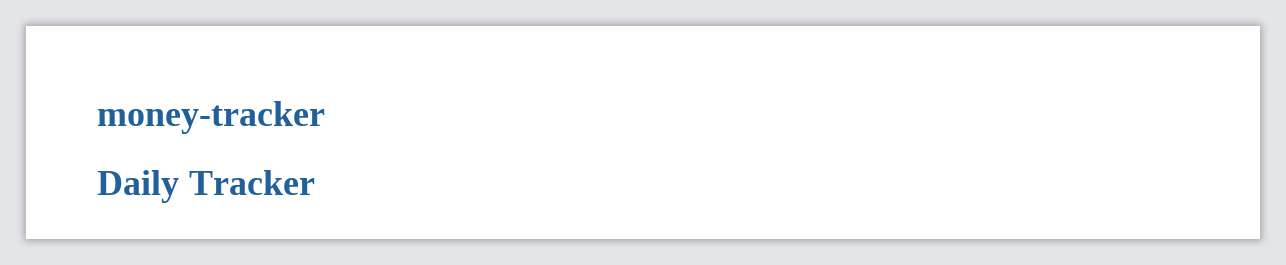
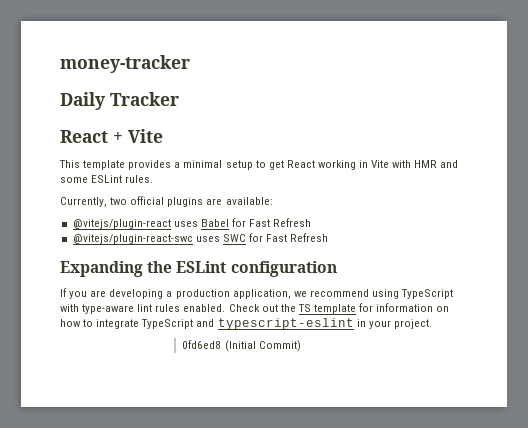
(315, 182) none -> [60,129,163,143] [59,160,459,170] [60,175,154,183] [60,196,273,207] [72,218,312,229] [72,233,329,244] [60,261,337,277] [60,288,454,299] [60,303,450,314] [60,318,432,330] [182,340,301,352] // React + Vite // This template provides a minimal setup to get React working in Vite with HMR and some ESLint rules. // Currently, two official plugins are available: // @vitejs/plugin-react uses Babel for Fast Refresh // @vitejs/plugin-react-swc uses SWC for Fast Refresh // Expanding the ESLint configuration // If you are developing a production application, we recommend using TypeScript with type-aware lint rules enabled. Check out the TS template for information on how to integrate TypeScript and typescript-eslint in your project. // 0fd6ed8 (Initial Commit)

